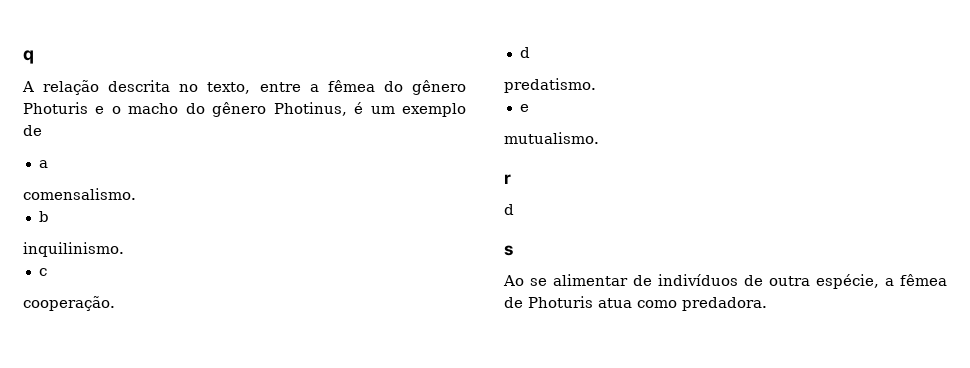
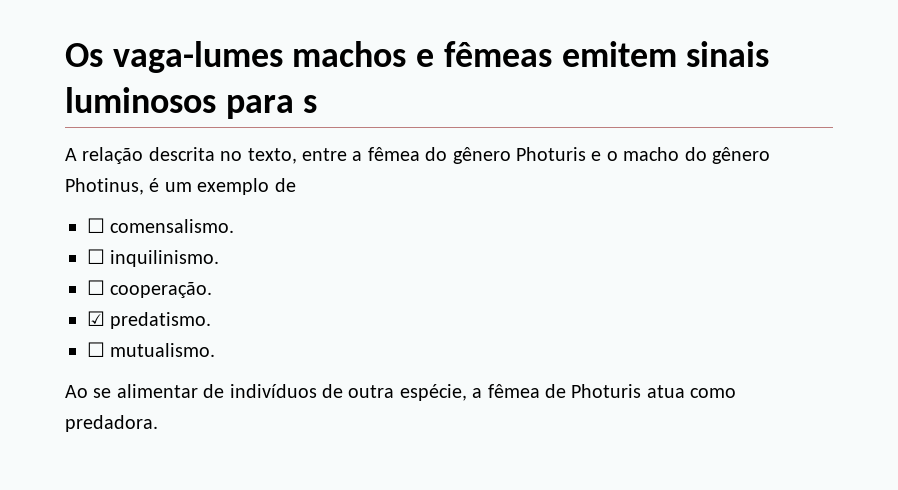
[23,50,34,64] q -> [65,41,770,73] [65,87,318,119] Os vaga-lumes machos e fêmeas emitem sinais luminosos para s
[38,160,48,168] a // -> [87,218,105,233] ☐
[38,211,49,222] b // -> [87,249,105,264] ☐
[38,268,47,276] c // -> [87,280,105,295] ☐
[519,47,530,58] d // -> [87,311,105,326] ☑
[519,104,529,112] e // -> [87,342,105,357] ☐
[504,174,511,184] [504,204,514,215] [504,245,513,256] // r // d // s -> (216, 350) none

